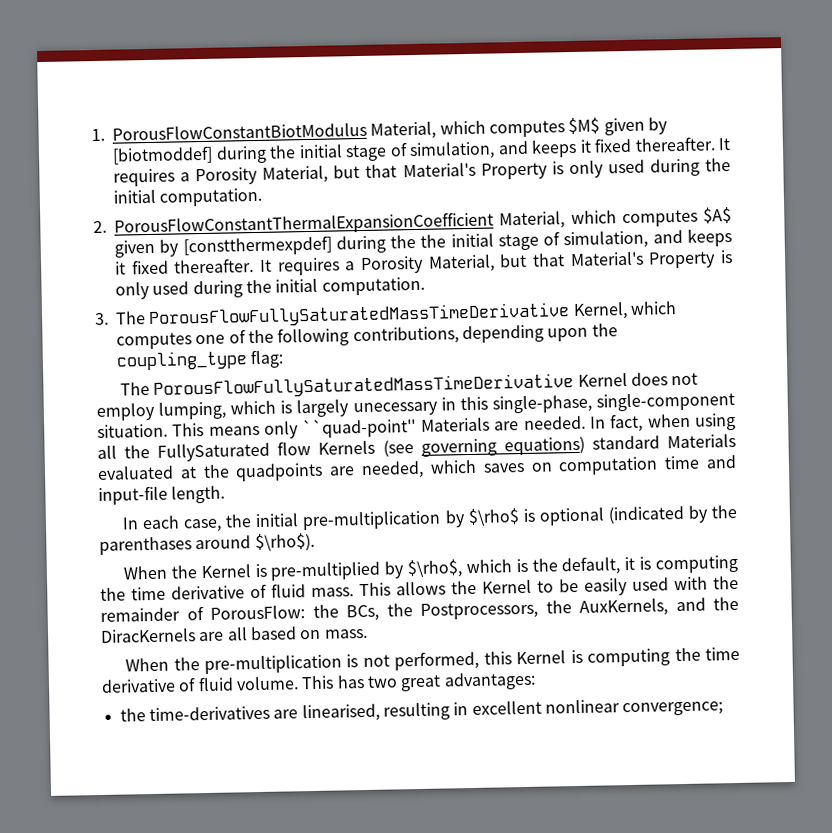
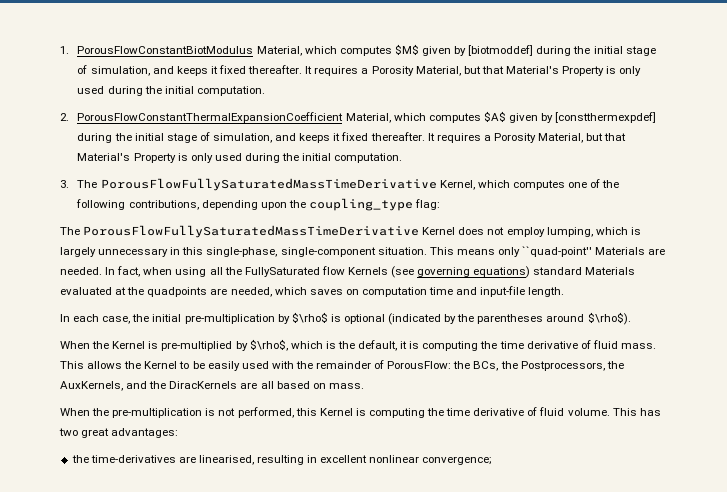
[420,234,447,248] the -> (132, 137) none
[352,401,438,417] unecessary -> [98,248,169,257] unnecessary
[99,536,192,555] parenthases -> [477,314,544,324] parentheses

